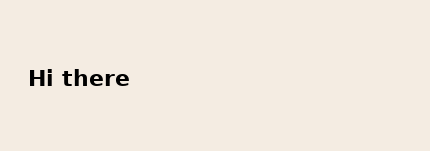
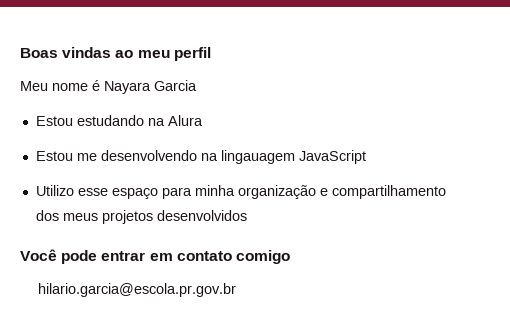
[28,69,130,86] Hi there -> [20,47,211,61] [20,80,197,94] [35,115,203,126] [35,150,366,164] [35,185,446,199] [35,210,247,224] [20,249,290,264] [37,283,236,297] Boas vindas ao meu perfil // Meu nome é Nayara Garcia // Estou estudando na Alura // Estou me desenvolvendo na lingauagem JavaScript // Utilizo esse espaço para minha organização e compartilhamento dos meus projetos desenvolvidos // Você pode entrar em contato comigo // hilario.garcia@escola.pr.gov.br

